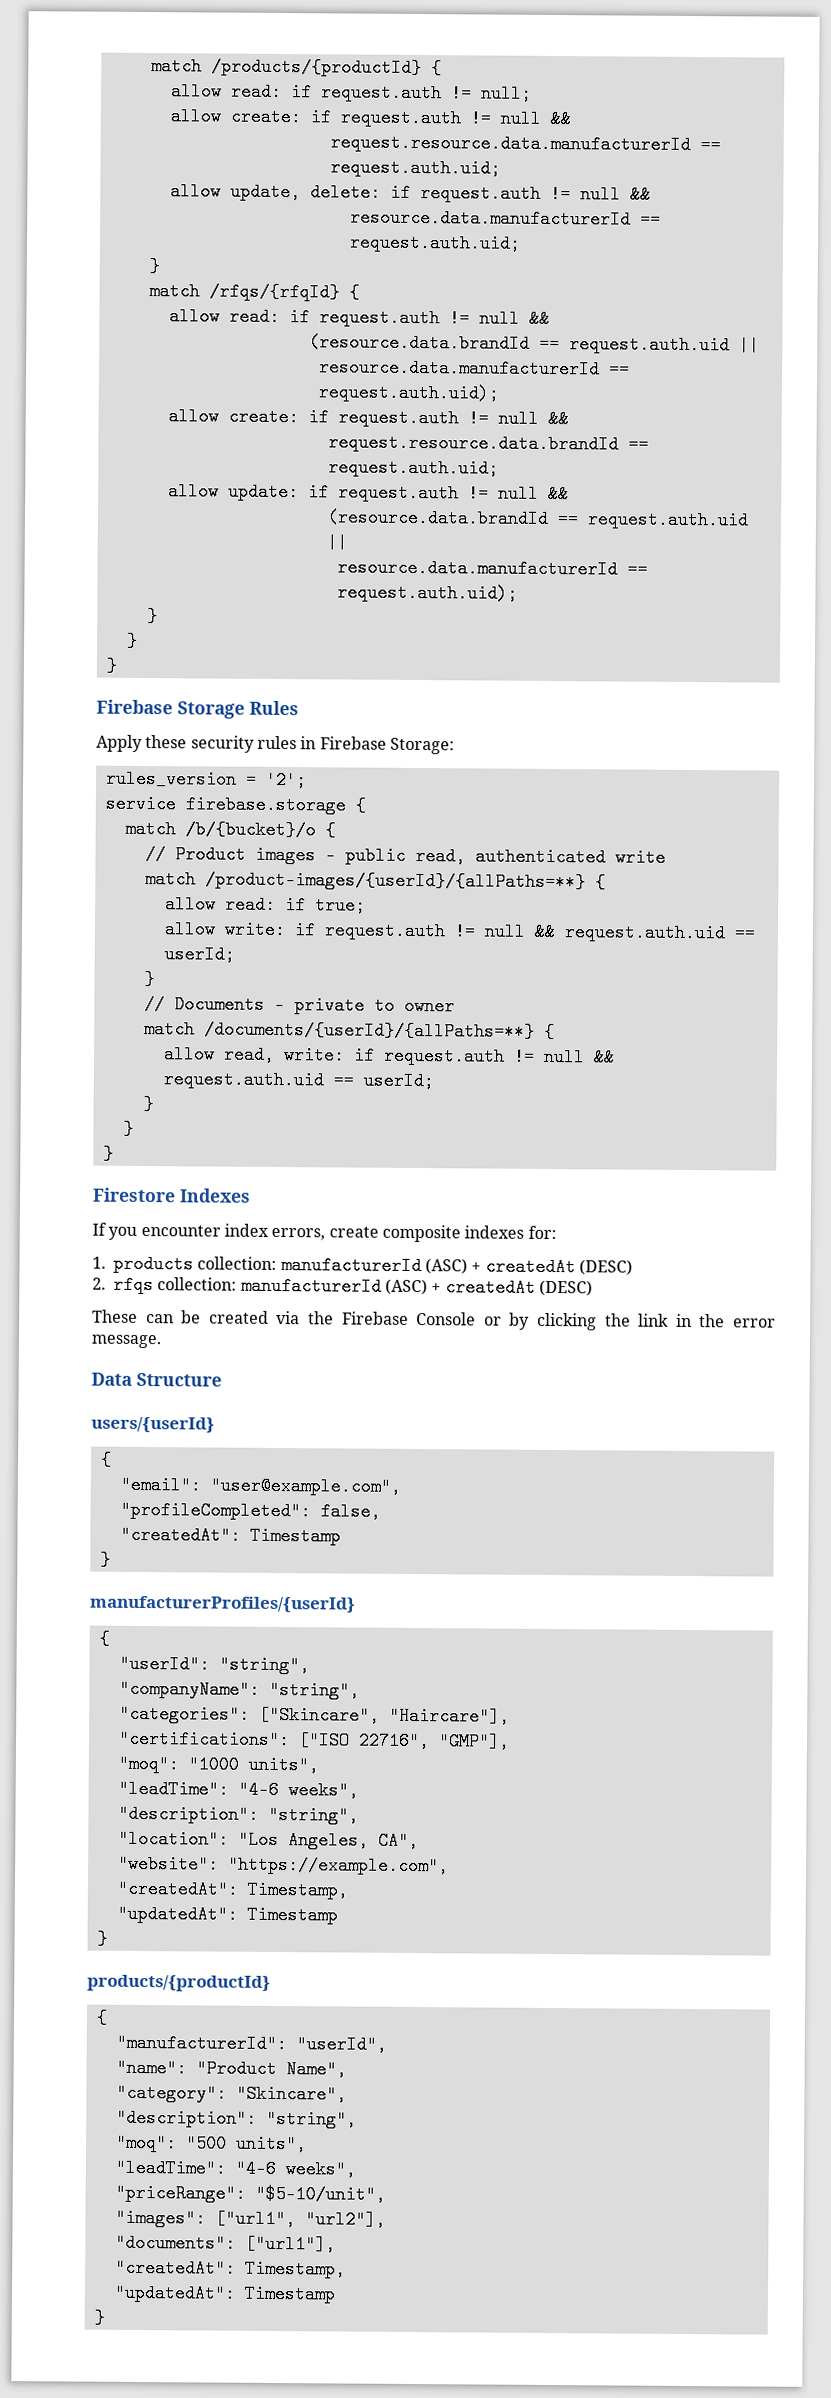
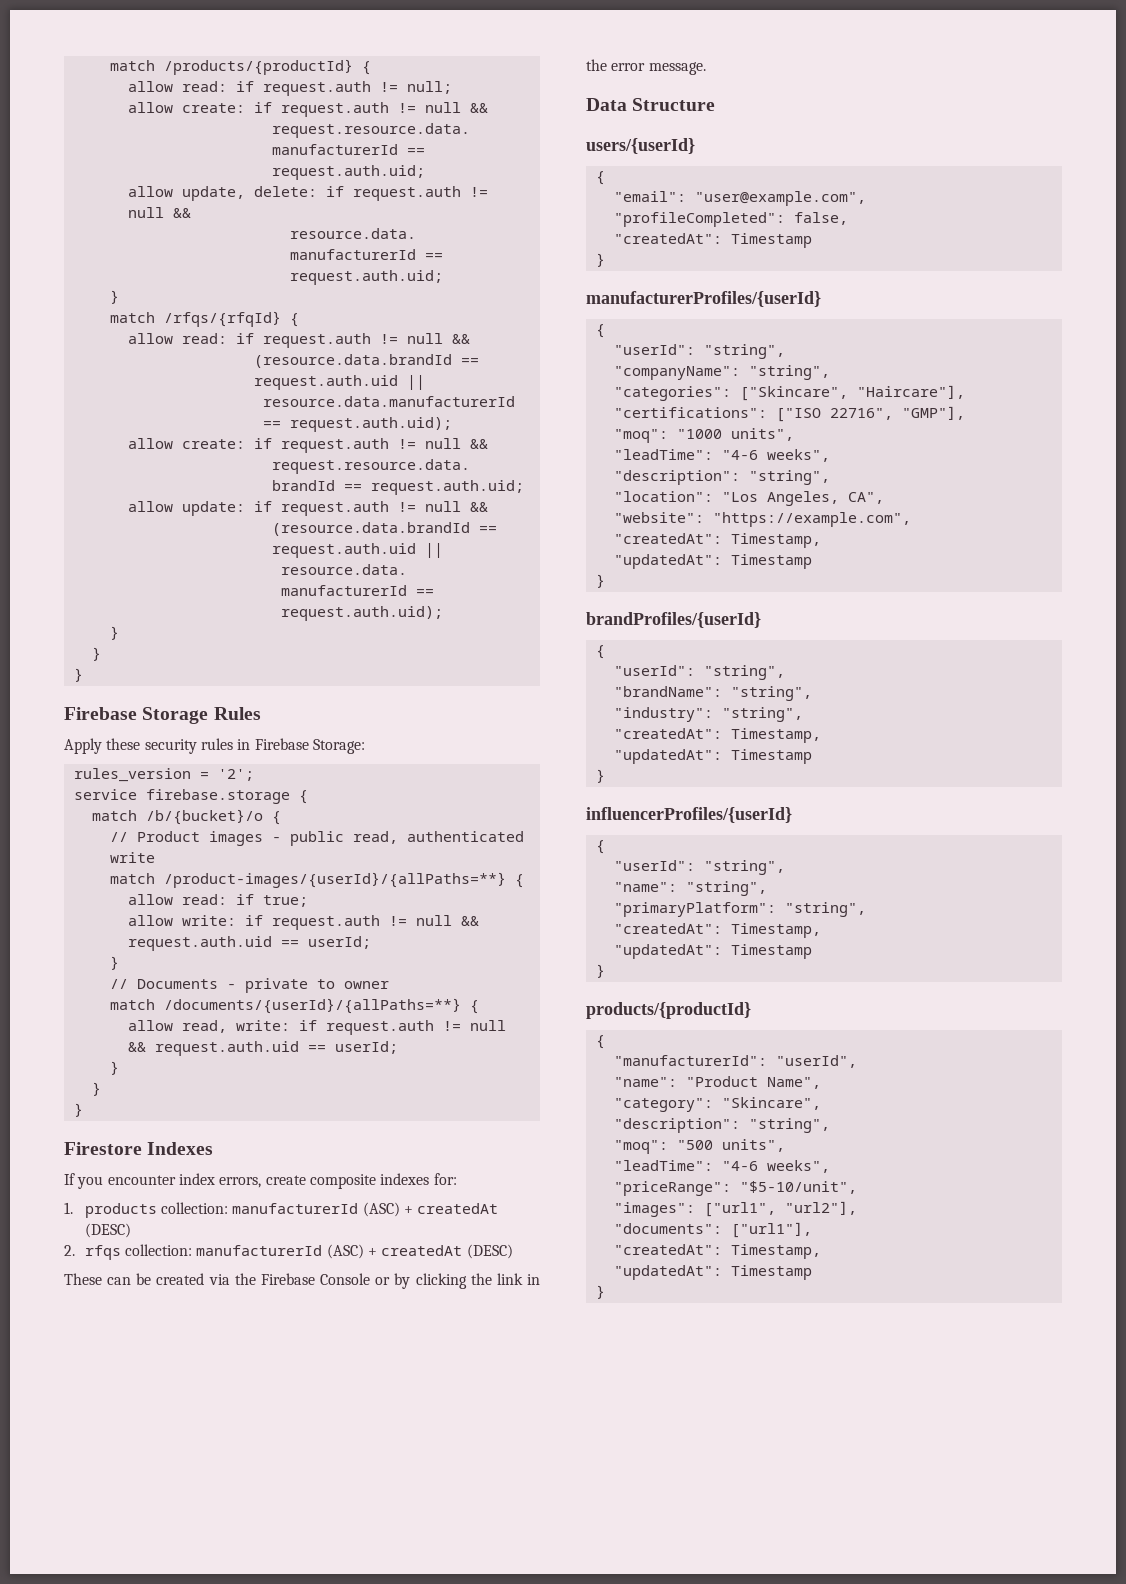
(108, 1938) none -> [586,612,761,628] [595,645,605,659] [613,665,785,680] [613,686,812,701] [613,707,803,722] [613,728,821,743] [613,749,812,764] [595,769,605,783] [586,807,792,823] [595,840,605,854] [613,860,785,875] [613,881,767,896] [613,902,866,917] [613,923,821,938] [613,944,812,959] [595,964,605,978] // brandProfiles/{userId} // { // "userId": "string", // "brandName": "string", // "industry": "string", // "createdAt": Timestamp, // "updatedAt": Timestamp // } // influencerProfiles/{userId} // { // "userId": "string", // "name": "string", // "primaryPlatform": "string", // "createdAt": Timestamp, // "updatedAt": Timestamp // }

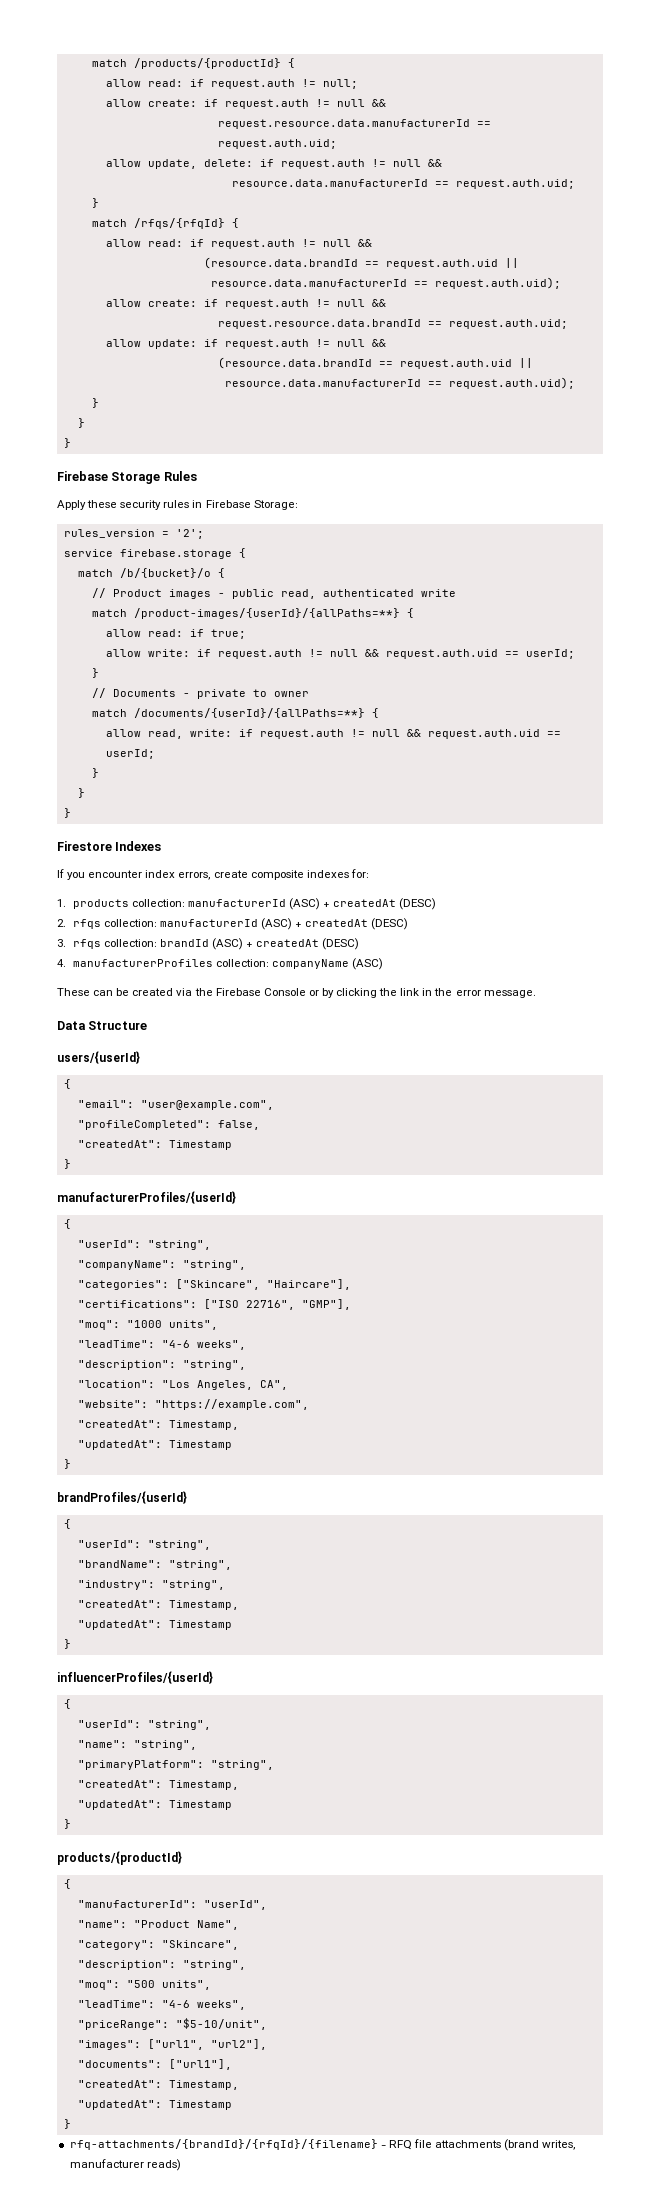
(513, 1251) none -> [57,938,360,950] [57,958,384,970] // 3. rfqs collection: brandId (ASC) + createdAt (DESC) // 4. manufacturerProfiles collection: companyName (ASC)
(605, 1292) none -> [69,2139,576,2151] [69,2159,181,2171] // rfq-attachments/{brandId}/{rfqId}/{filename} - RFQ file attachments (brand writes, manufacturer reads)

